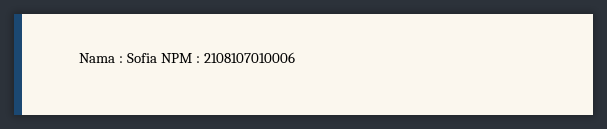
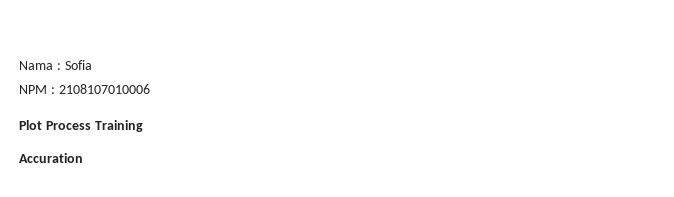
(157, 58) none -> (92, 65) //
(295, 57) none -> [19,120,143,132] [19,153,83,163] // Plot Process Training // Accuration

